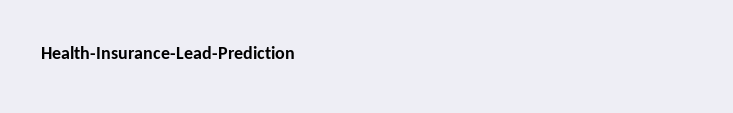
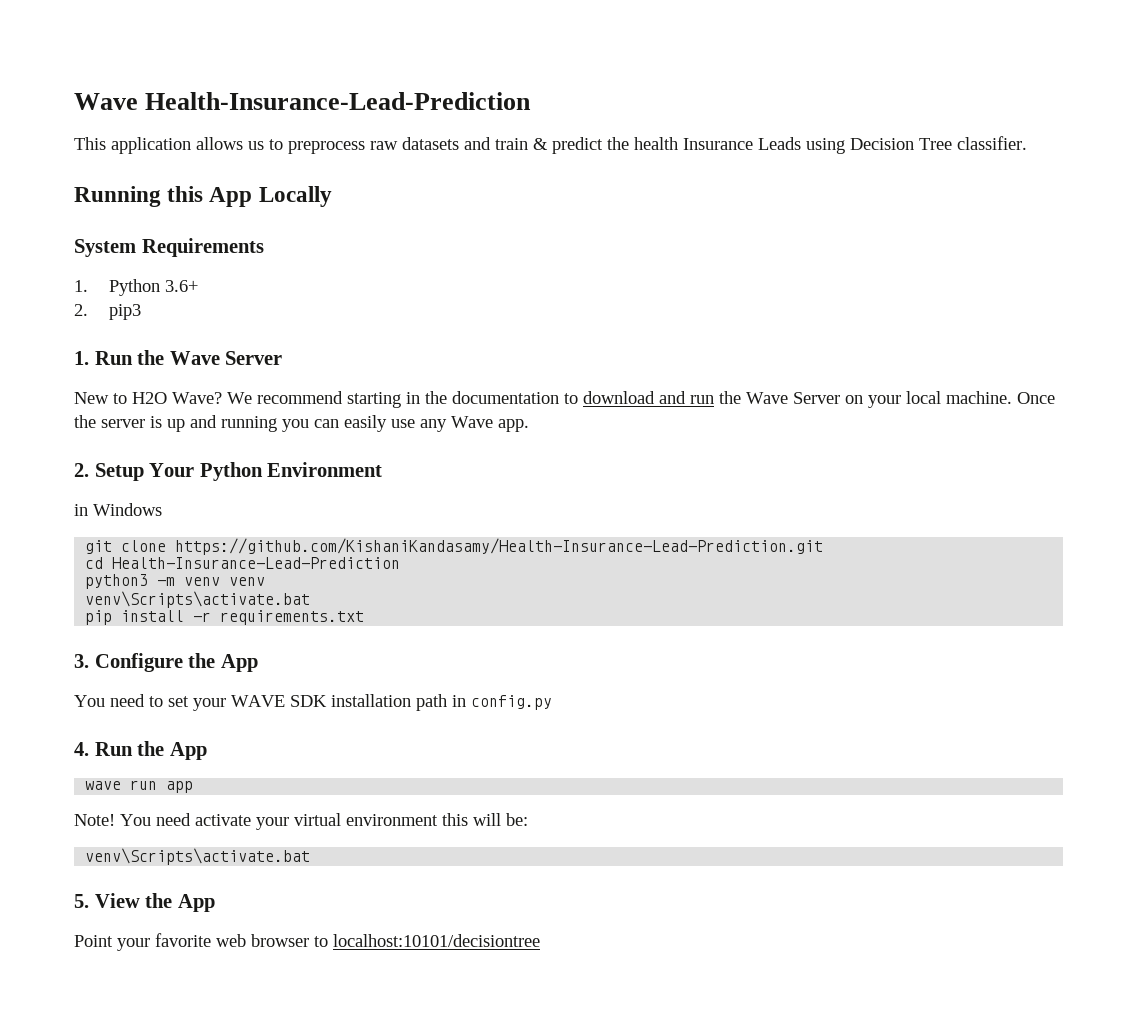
[41,46,295,59] Health-Insurance-Lead-Prediction -> [74,92,532,110] [74,136,1027,154] [74,186,332,207] [74,238,264,257] [74,279,199,296] [74,304,142,320] [74,350,283,365] [74,391,1055,408] [74,415,529,432] [74,462,383,481] [74,503,162,516] [85,538,824,555] [85,557,401,569] [85,574,266,589] [85,591,311,608] [85,610,365,625] [74,653,258,672] [74,694,552,711] [74,741,207,760] [85,780,194,793] [74,813,528,830] [85,848,311,865] [74,893,215,912] [74,933,540,951] Wave Health-Insurance-Lead-Prediction // This application allows us to preprocess raw datasets and train & predict the health Insurance Leads using Decision Tree classifier. // Running this App Locally // System Requirements // 1. Python 3.6+ // 2. pip3 // 1. Run the Wave Server // New to H2O Wave? We recommend starting in the documentation to download and run the Wave Server on your local machine. Once the server is up and running you can easily use any Wave app. // 2. Setup Your Python Environment // in Windows // git clone https://github.com/KishaniKandasamy/Health-Insurance-Lead-Prediction.git // cd Health-Insurance-Lead-Prediction // python3 -m venv venv // venv\Scripts\activate.bat // pip install -r requirements.txt // 3. Configure the App // You need to set your WAVE SDK installation path in config.py // 4. Run the App // wave run app // Note! You need activate your virtual environment this will be: // venv\Scripts\activate.bat // 5. View the App // Point your favorite web browser to localhost:10101/decisiontree

